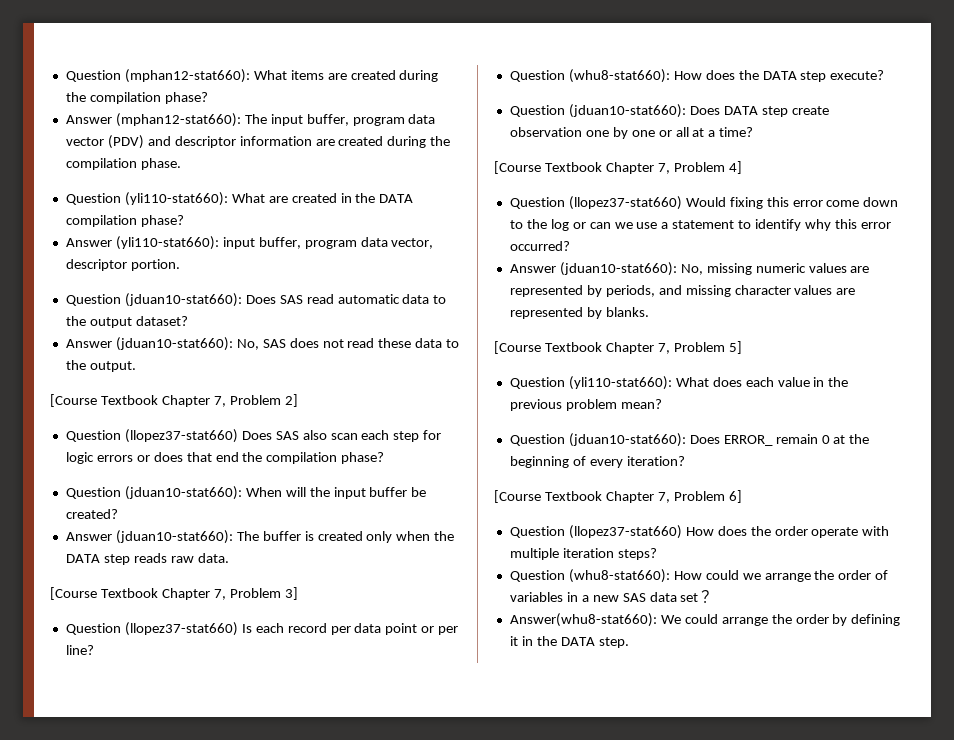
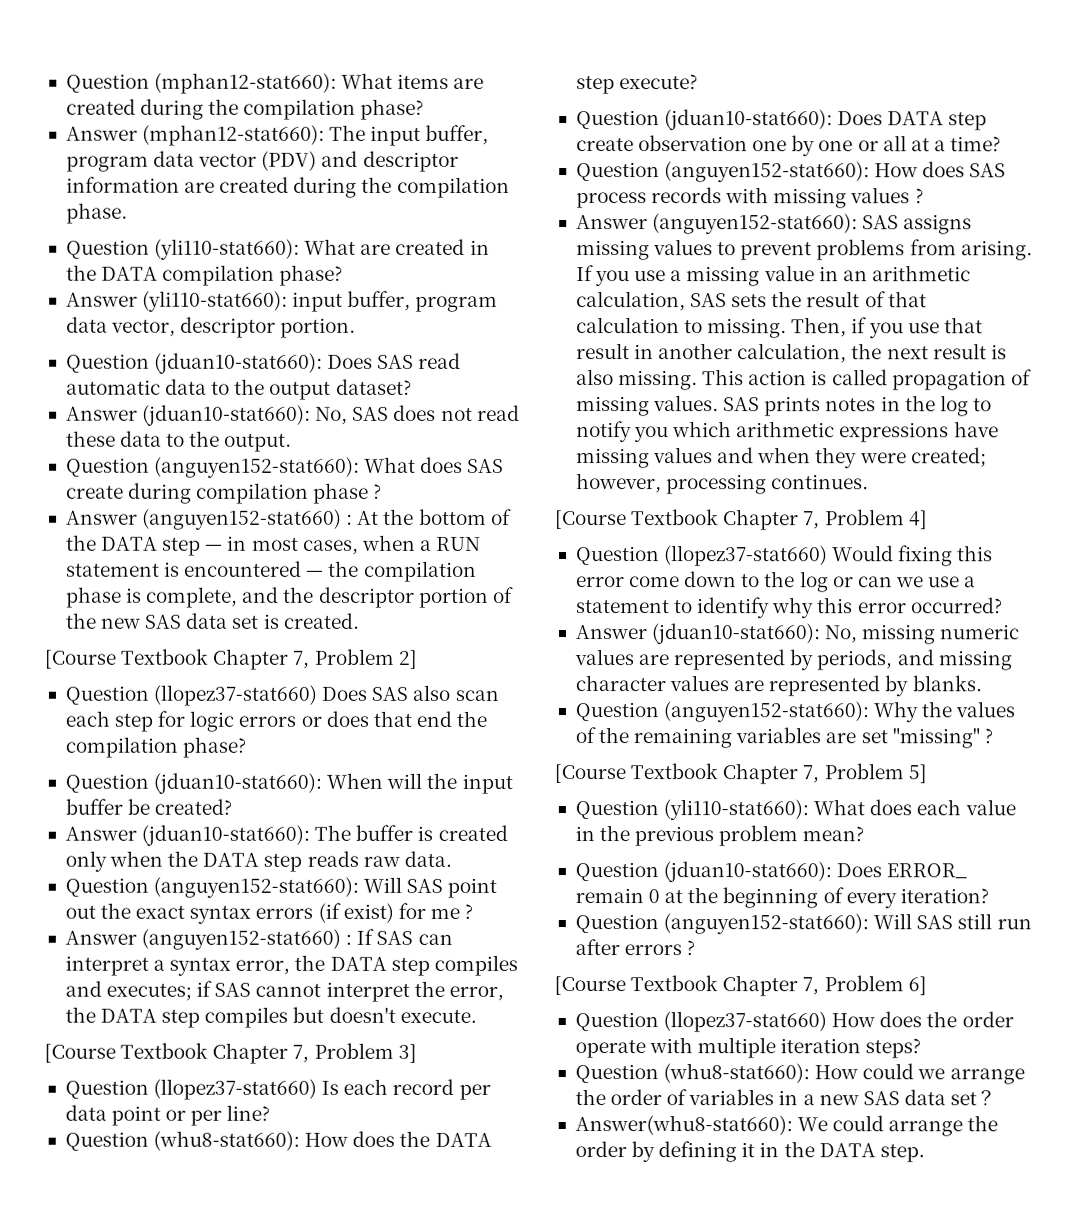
(136, 366) none -> [65,456,505,478] [65,482,383,504] [65,508,512,530] [65,534,482,556] [65,560,477,582] [65,586,514,608] [64,612,359,629] // Question (anguyen152-stat660): What does SAS create during compilation phase ? // Answer (anguyen152-stat660) : At the bottom of the DATA step — in most cases, when a RUN statement is encountered — the compilation phase is complete, and the descriptor portion of the new SAS data set is created.
(229, 558) none -> [64,876,498,898] [64,902,474,924] [64,928,453,950] [64,954,518,976] [64,980,504,1002] [64,1006,477,1028] // Question (anguyen152-stat660): Will SAS point out the exact syntax errors (if exist) for me ? // Answer (anguyen152-stat660) : If SAS can interpret a syntax error, the DATA step compiles and executes; if SAS cannot interpret the error, the DATA step compiles but doesn't execute.
(754, 132) none -> [575,161,1007,183] [575,187,924,209] [575,213,973,235] [575,239,1033,261] [575,265,971,287] [575,291,927,312] [575,317,983,339] [575,343,1007,364] [575,369,1032,391] [575,395,992,417] [575,421,999,443] [575,447,987,469] [575,473,870,495] // Question (anguyen152-stat660): How does SAS process records with missing values ? // Answer (anguyen152-stat660): SAS assigns missing values to prevent problems from arising. If you use a missing value in an arithmetic calculation, SAS sets the result of that calculation to missing. Then, if you use that result in another calculation, the next result is also missing. This action is called propagation of missing values. SAS prints notes in the log to notify you which arithmetic expressions have missing values and when they were created; however, processing continues.
(649, 312) none -> [574,701,1016,723] [574,727,993,749] // Question (anguyen152-stat660): Why the values of the remaining variables are set "missing" ?
(685, 461) none -> [574,913,1032,935] [574,939,696,956] // Question (anguyen152-stat660): Will SAS still run after errors ?

